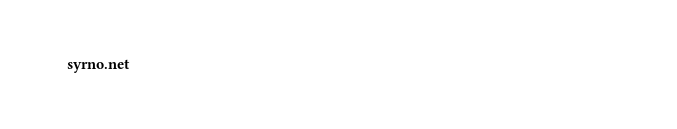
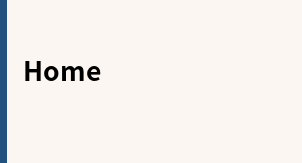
[67,59,130,73] syrno.net -> [23,61,101,81] Home

